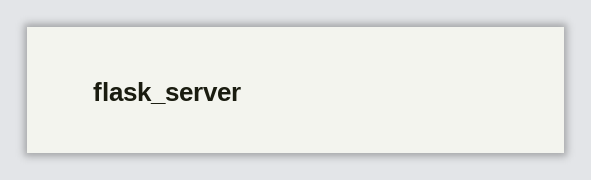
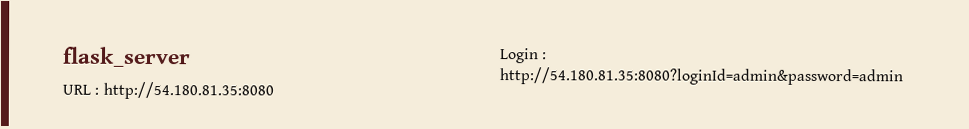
(241, 93) none -> [62,81,274,100] [500,48,548,64] [499,67,903,86] // URL : http://54.180.81.35:8080 // Login : http://54.180.81.35:8080?loginId=admin&password=admin

